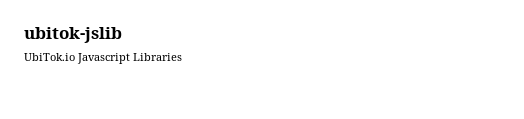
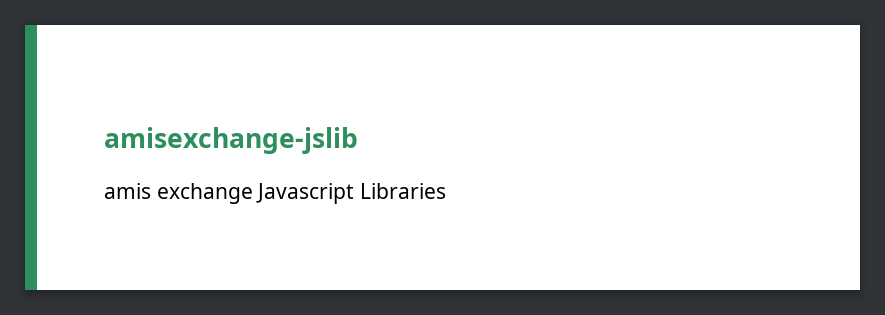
[24,27,122,43] [24,53,75,61] ubitok-jslib // UbiTok.io -> [104,127,358,154] [104,183,253,204] amisexchange-jslib // amis exchange

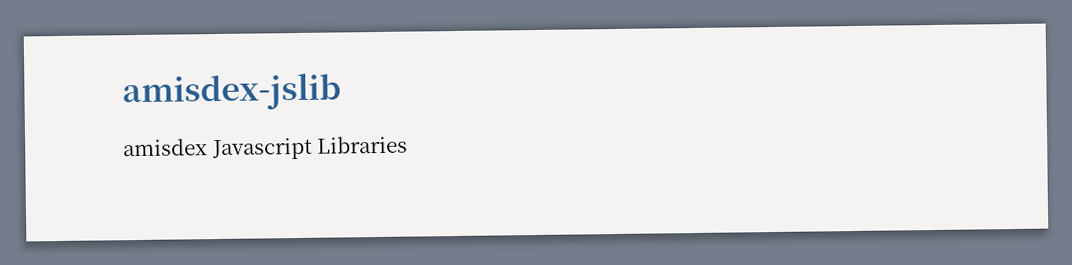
[104,127,358,154] [104,183,253,204] amisexchange-jslib // amis exchange -> [122,72,342,112] [123,138,208,157] amisdex-jslib // amisdex

